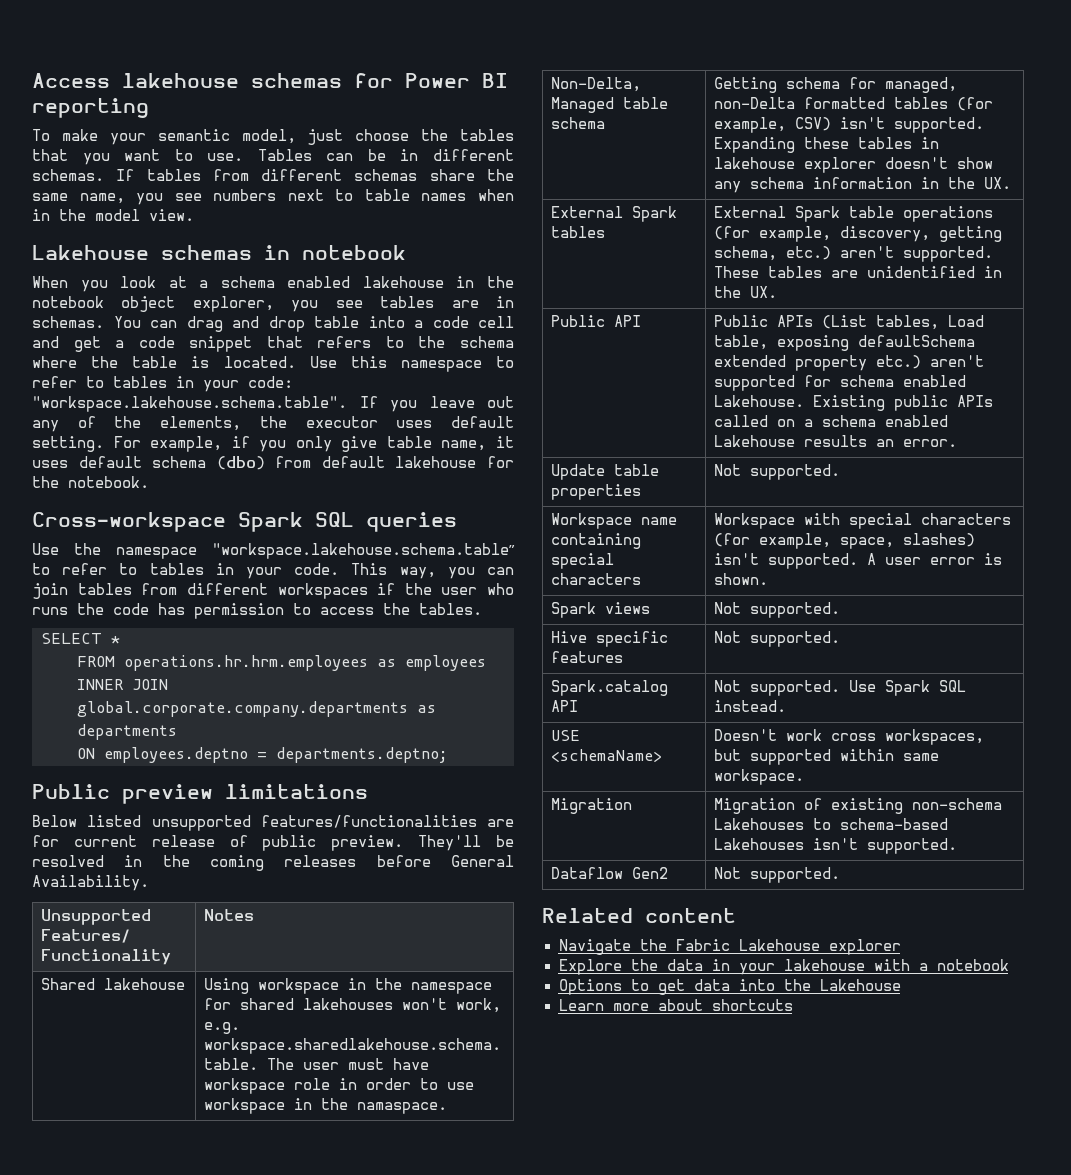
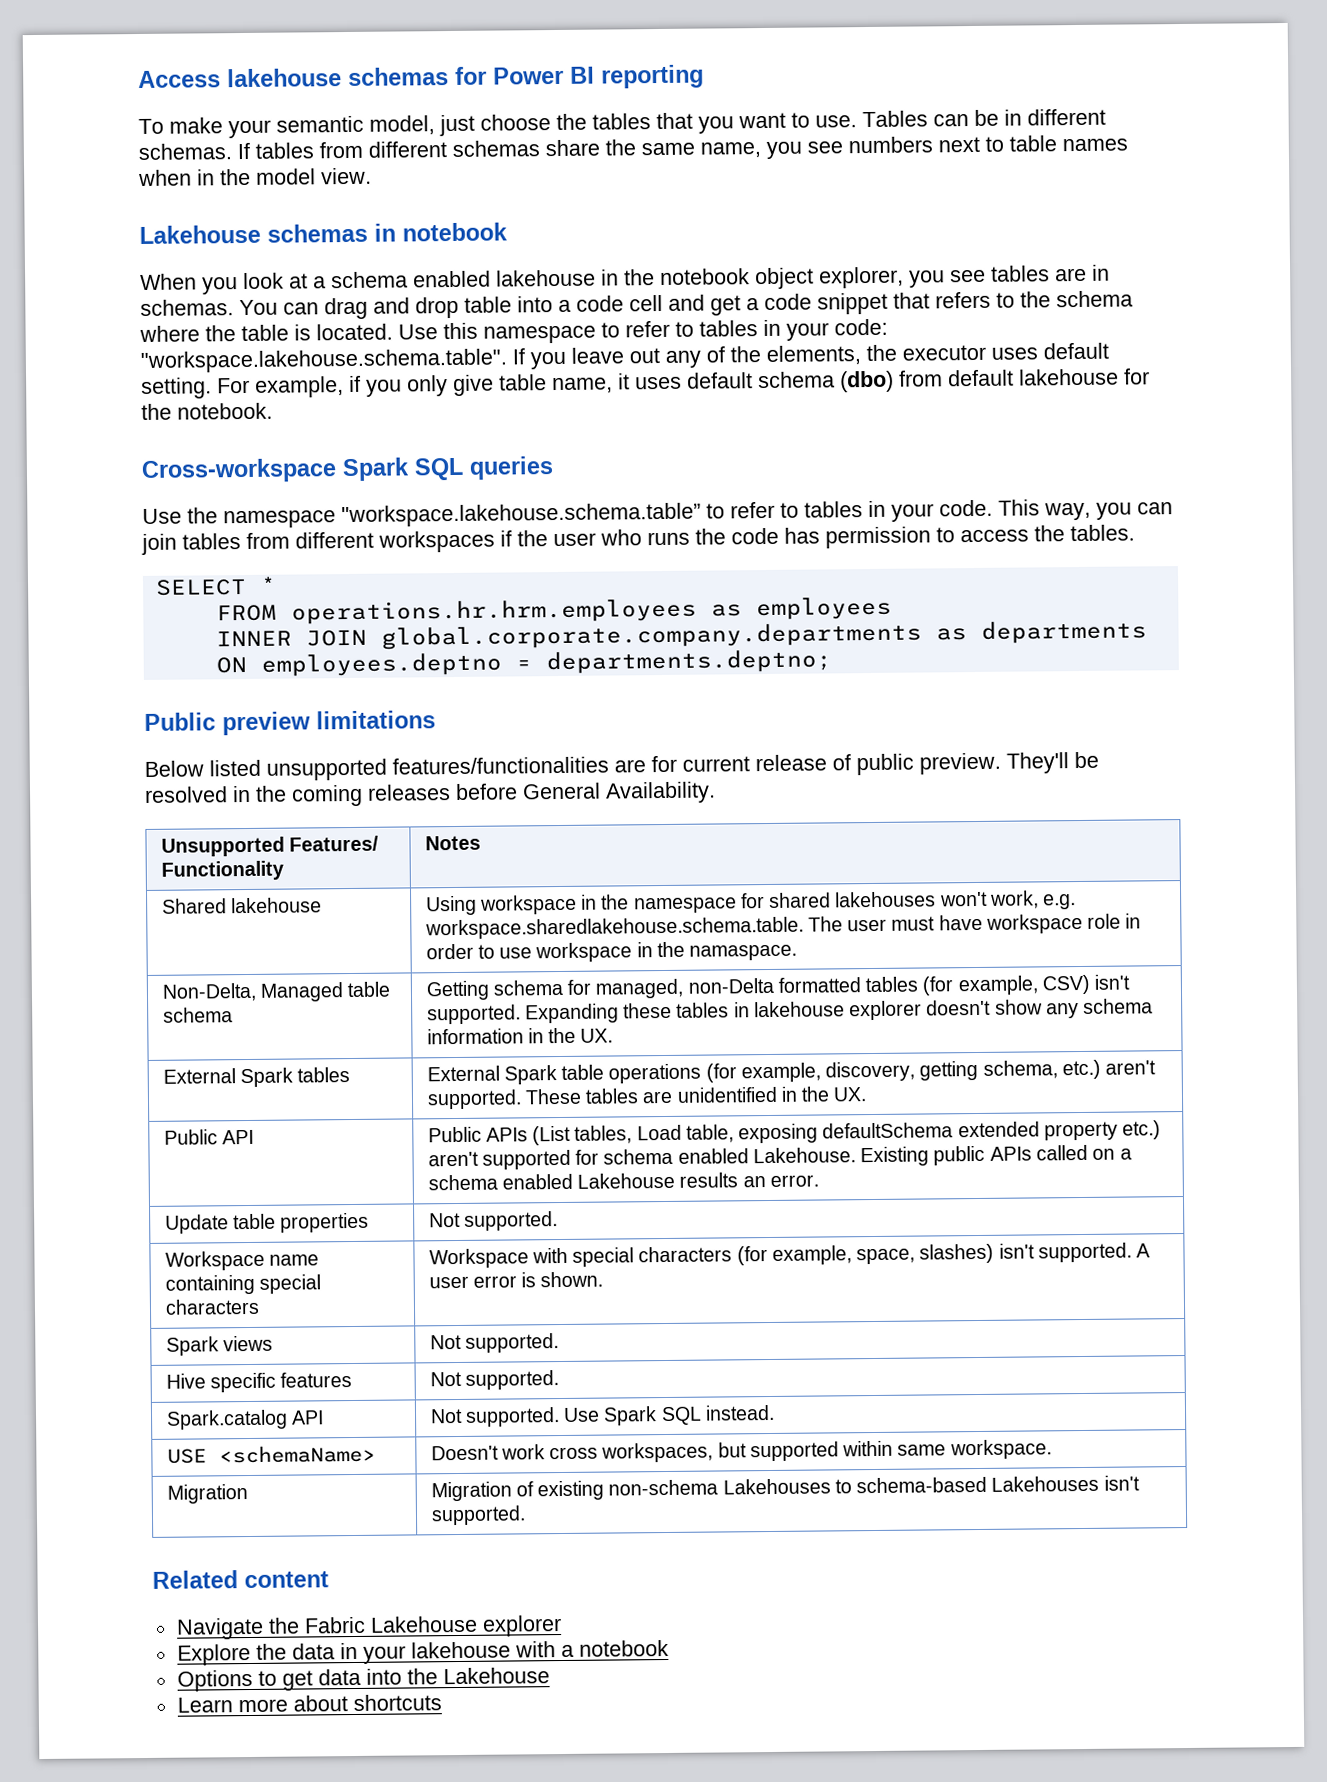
[550,867,668,879] [713,867,840,883] // Dataflow Gen2 | Not supported. -> (526, 1515) none

